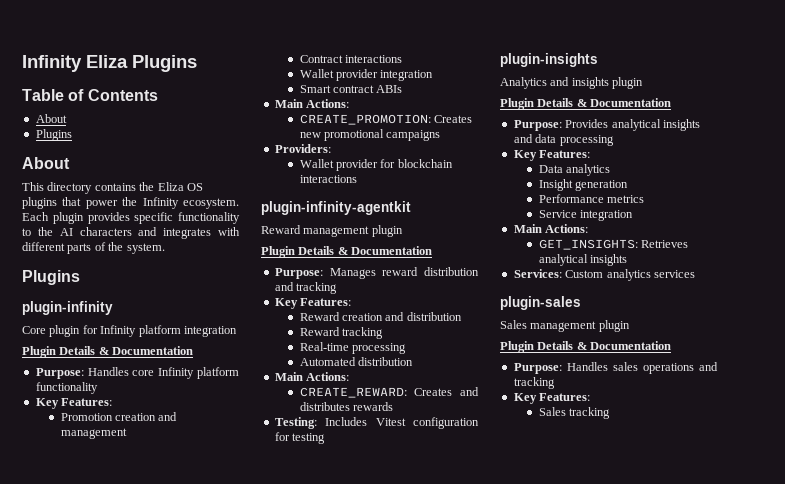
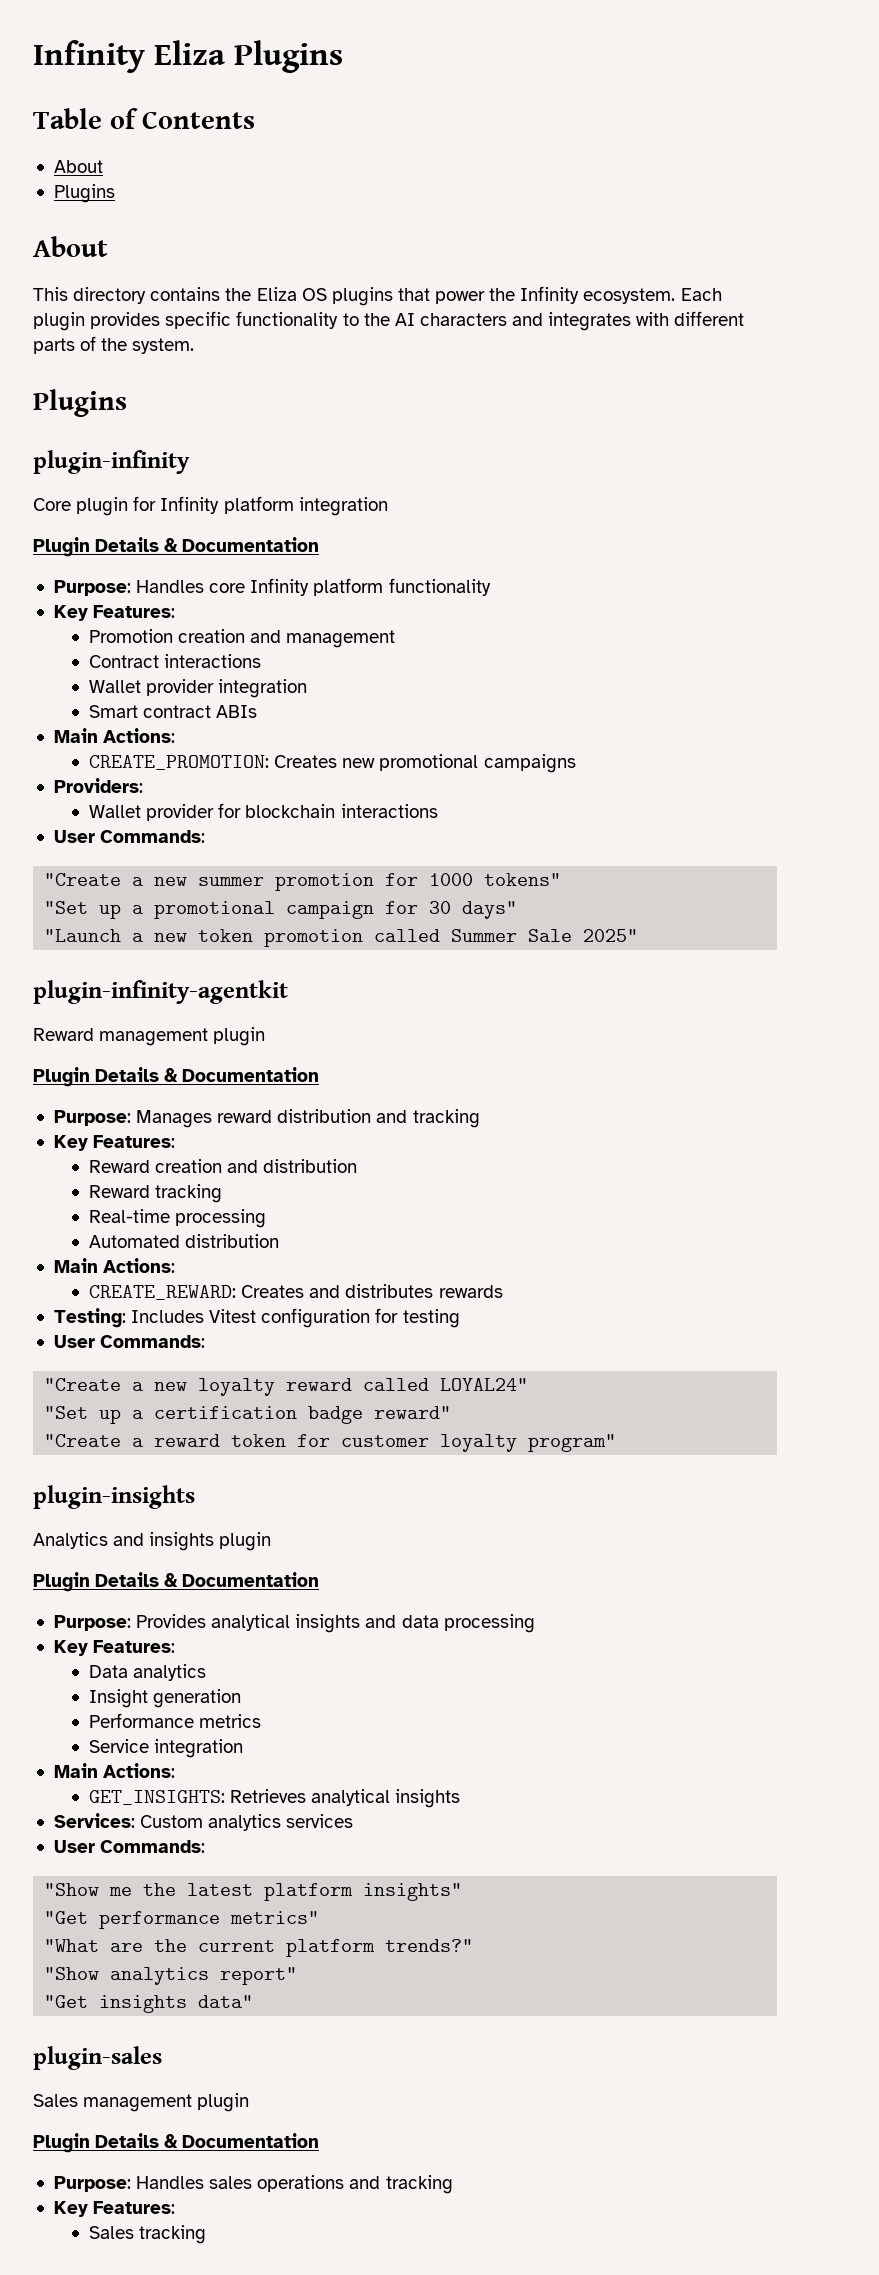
(357, 179) none -> [53,830,206,843] [44,873,562,891] [44,901,518,919] [44,929,639,947] // User Commands: // "Create a new summer promotion for 1000 tokens" // "Set up a promotional campaign for 30 days" // "Launch a new token promotion called Summer Sale 2025"
(326, 438) none -> [53,1335,206,1348] [44,1378,529,1396] [44,1406,452,1424] [44,1434,617,1452] // User Commands: // "Create a new loyalty reward called LOYAL24" // "Set up a certification badge reward" // "Create a reward token for customer loyalty program"
(695, 274) none -> [53,1840,206,1853] [44,1883,463,1901] [44,1911,320,1929] [44,1939,474,1957] [44,1967,298,1985] [44,1995,254,2013] // User Commands: // "Show me the latest platform insights" // "Get performance metrics" // "What are the current platform trends?" // "Show analytics report" // "Get insights data"

